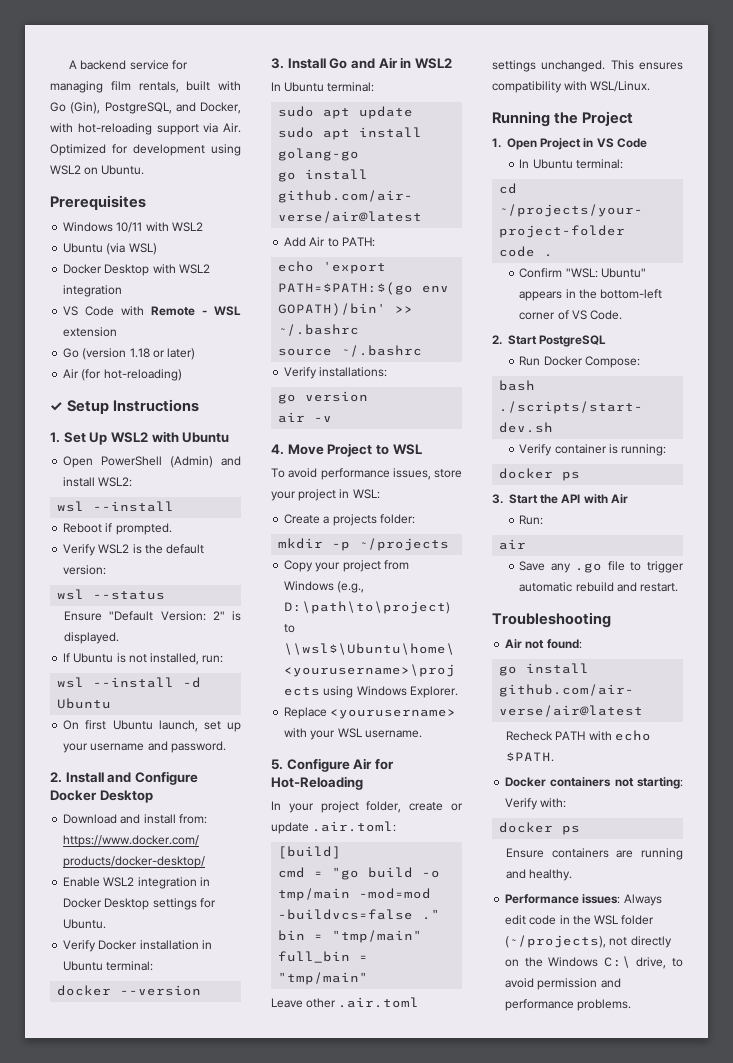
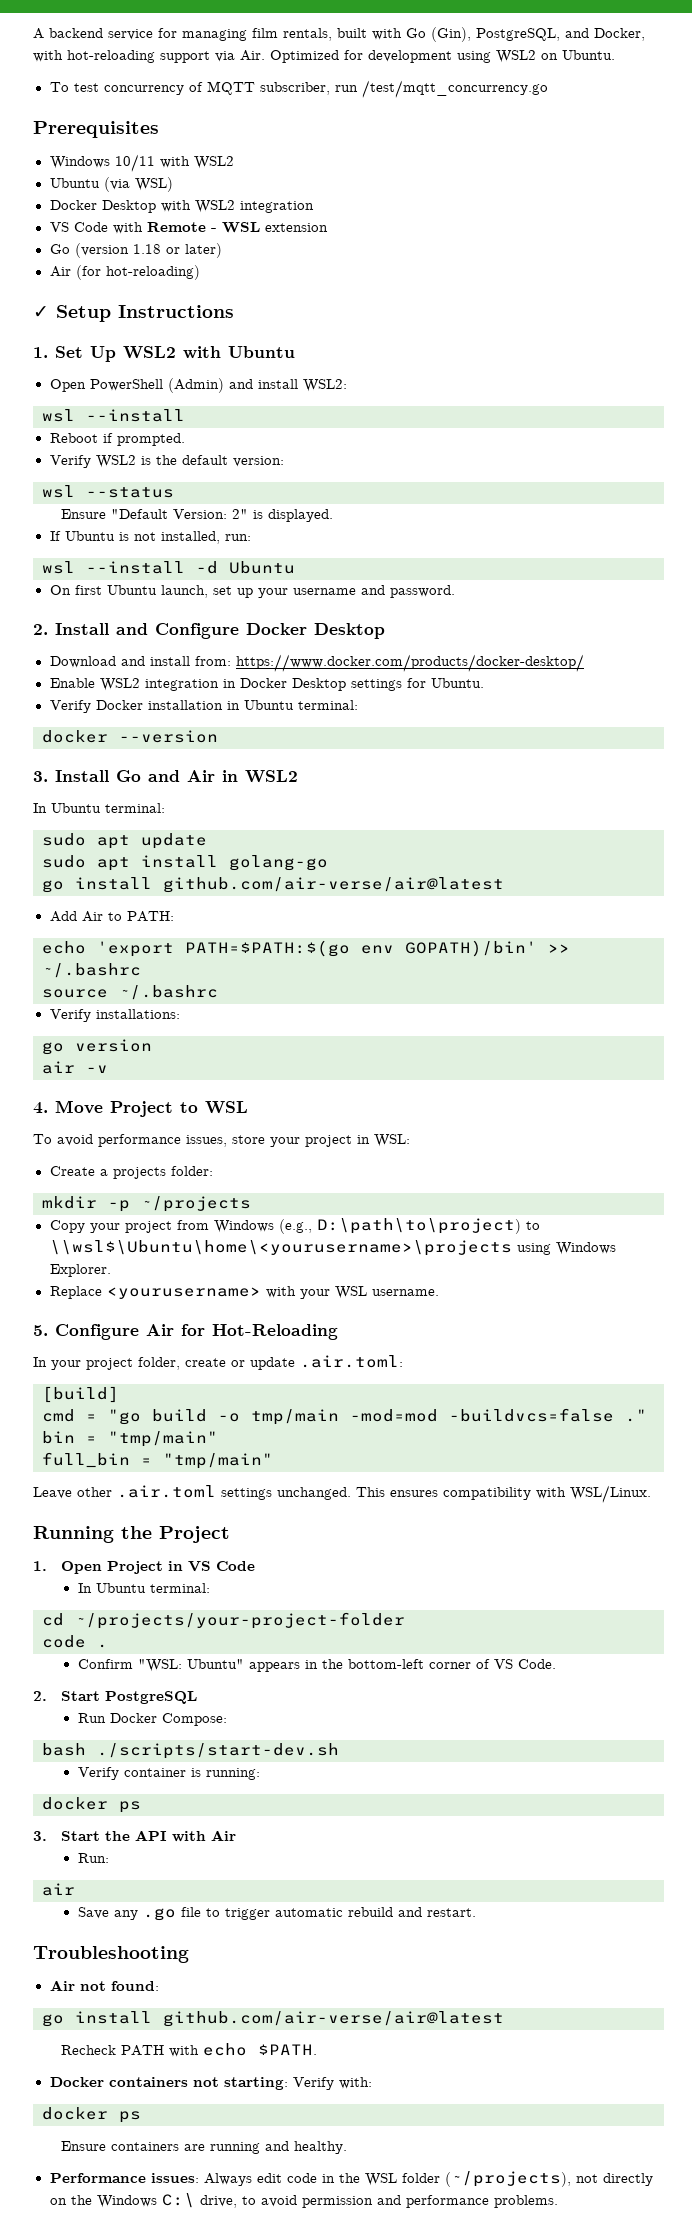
(145, 170) none -> [49,80,548,98] // To test concurrency of MQTT subscriber, run /test/mqtt_concurrency.go

